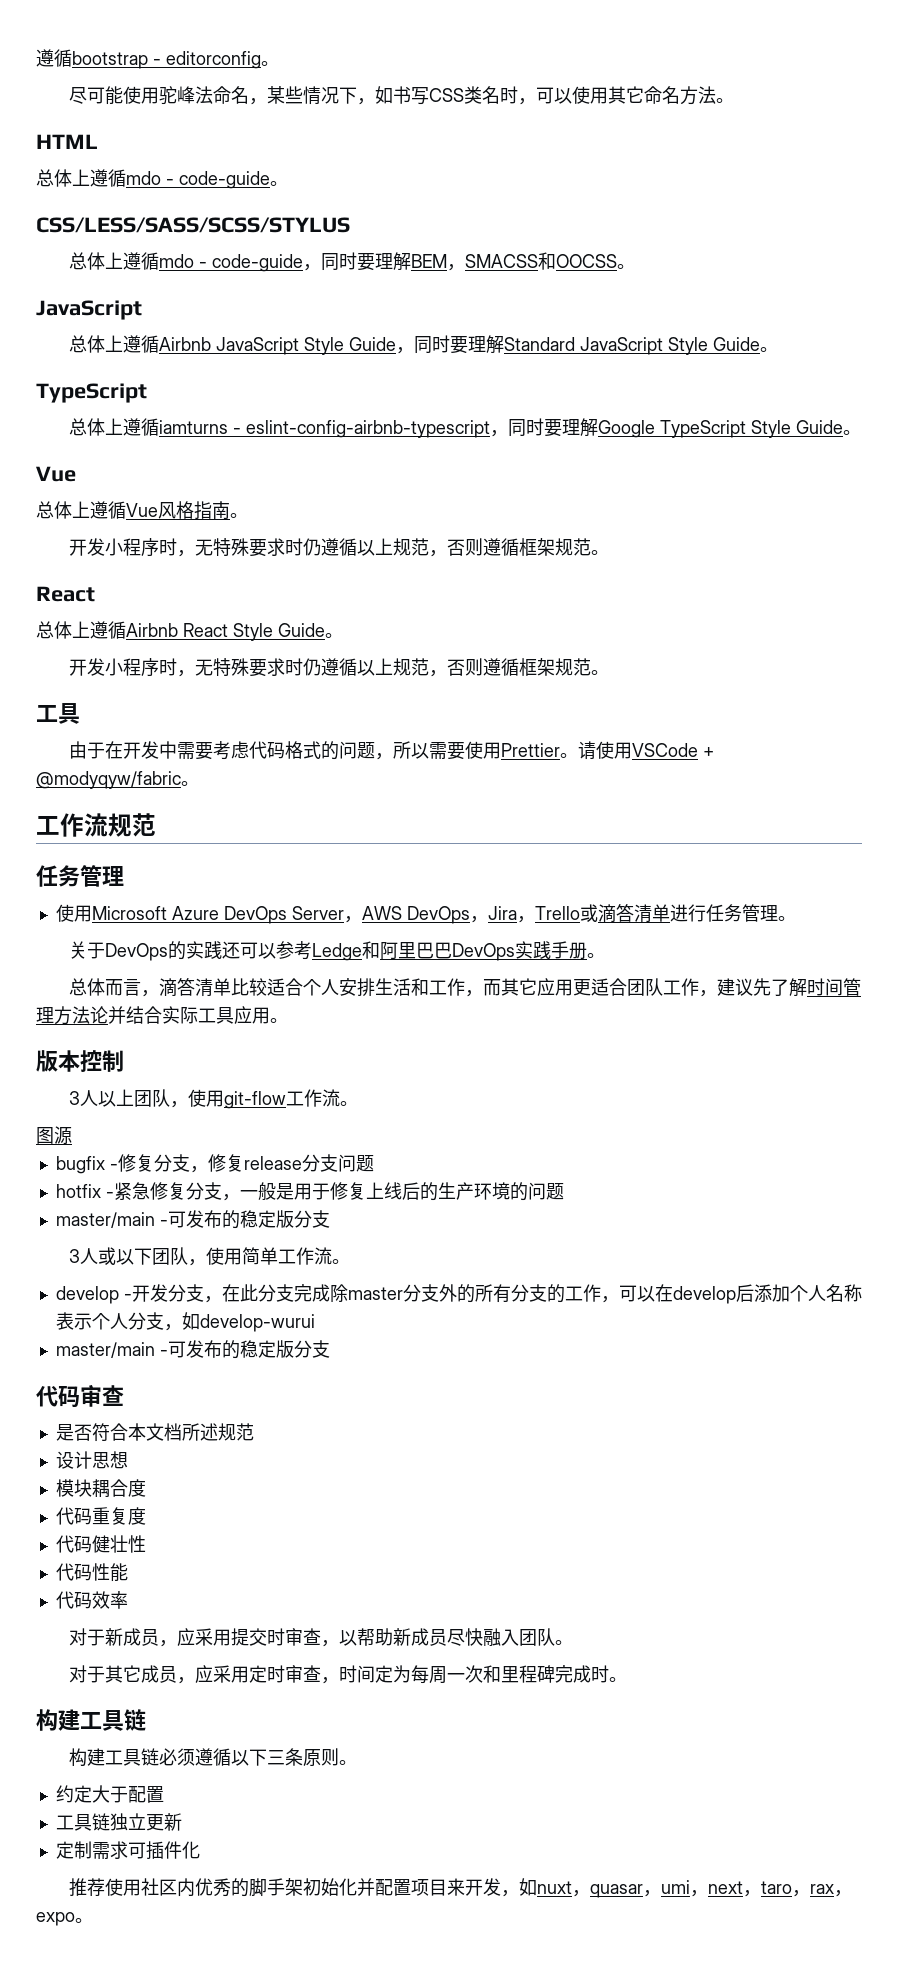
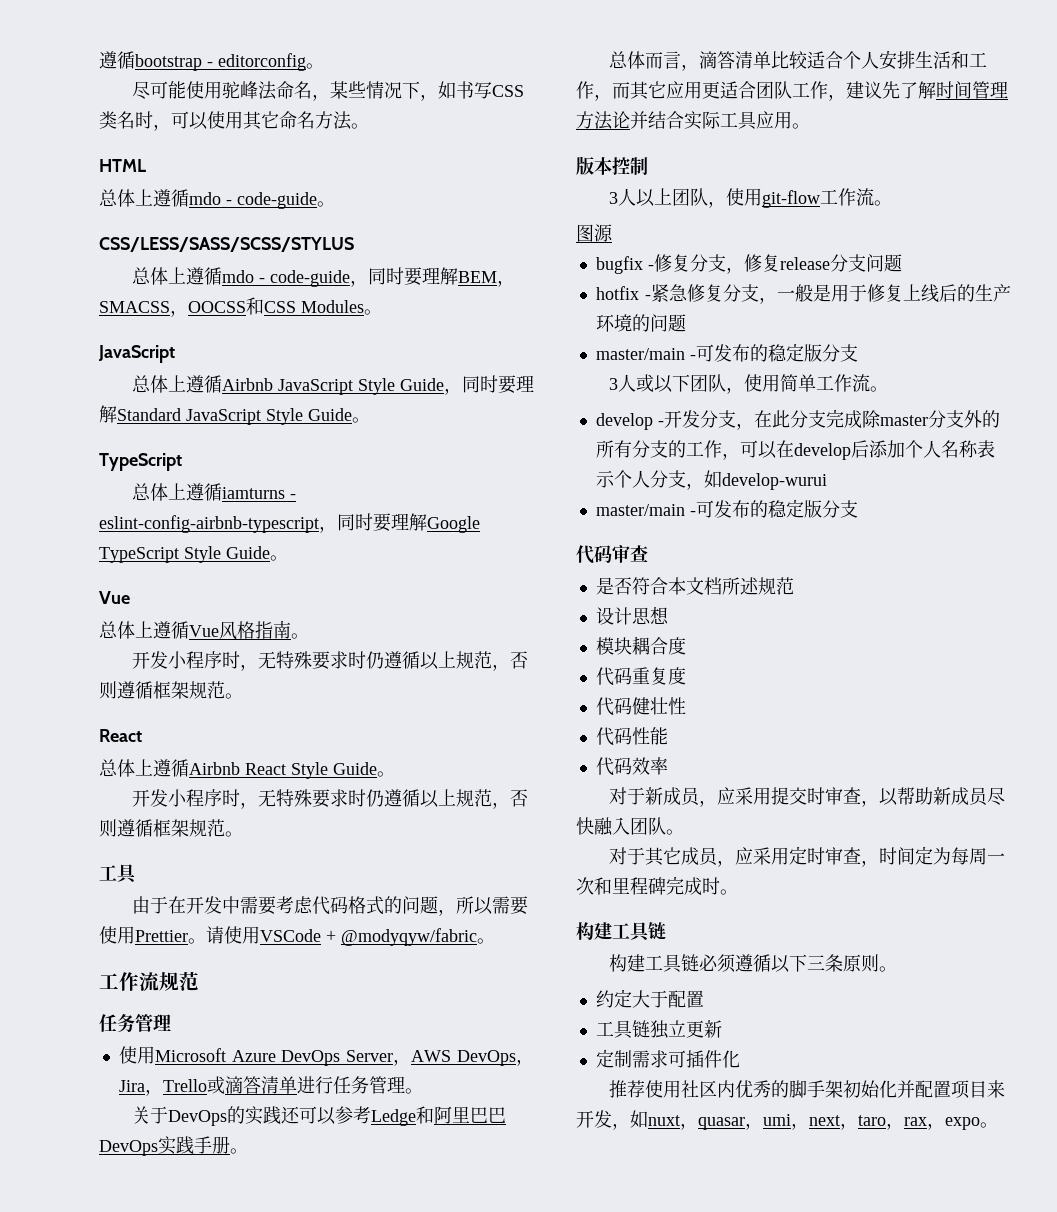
[538,252,618,270] 和OOCSS -> [170,297,364,317] ，OOCSS和CSS Modules

